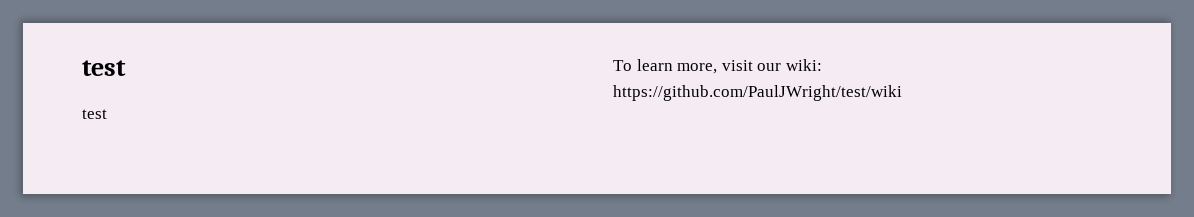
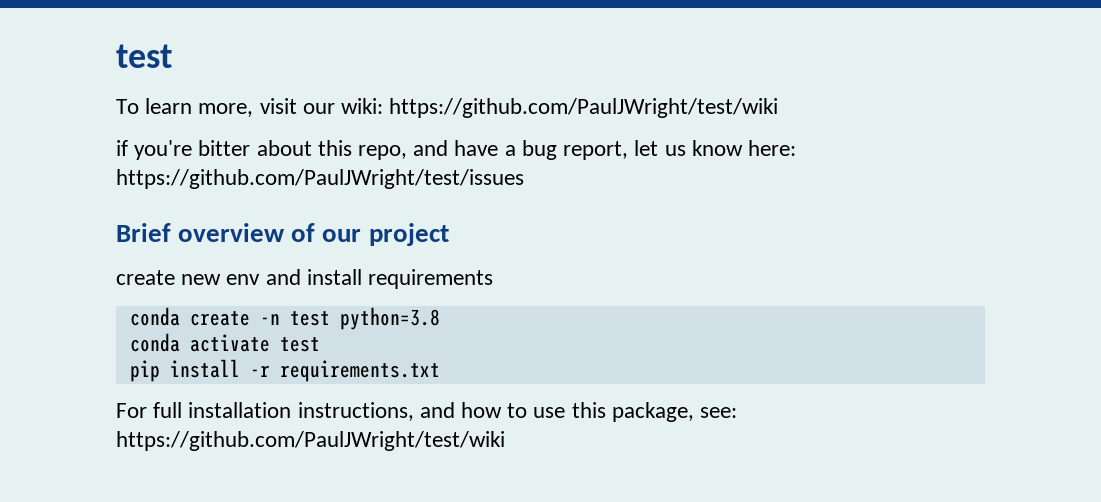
[82,60,126,76] [82,109,107,119] test // test -> [116,44,172,68] test
(902, 93) none -> [116,140,796,160] [116,169,524,189] [116,223,449,246] [116,269,494,289] [129,307,440,330] [129,333,320,352] [129,359,440,382] [116,402,738,422] [116,431,505,451] // if you're bitter about this repo, and have a bug report, let us know here: https://github.com/PaulJWright/test/issues // Brief overview of our project // create new env and install requirements // conda create -n test python=3.8 // conda activate test // pip install -r requirements.txt // For full installation instructions, and how to use this package, see: https://github.com/PaulJWright/test/wiki

